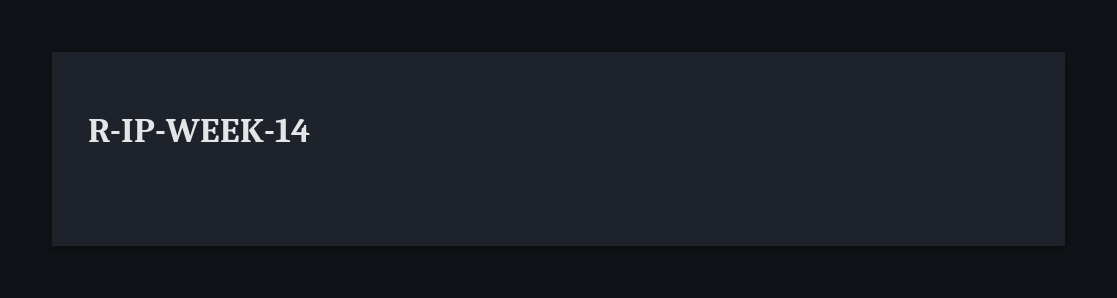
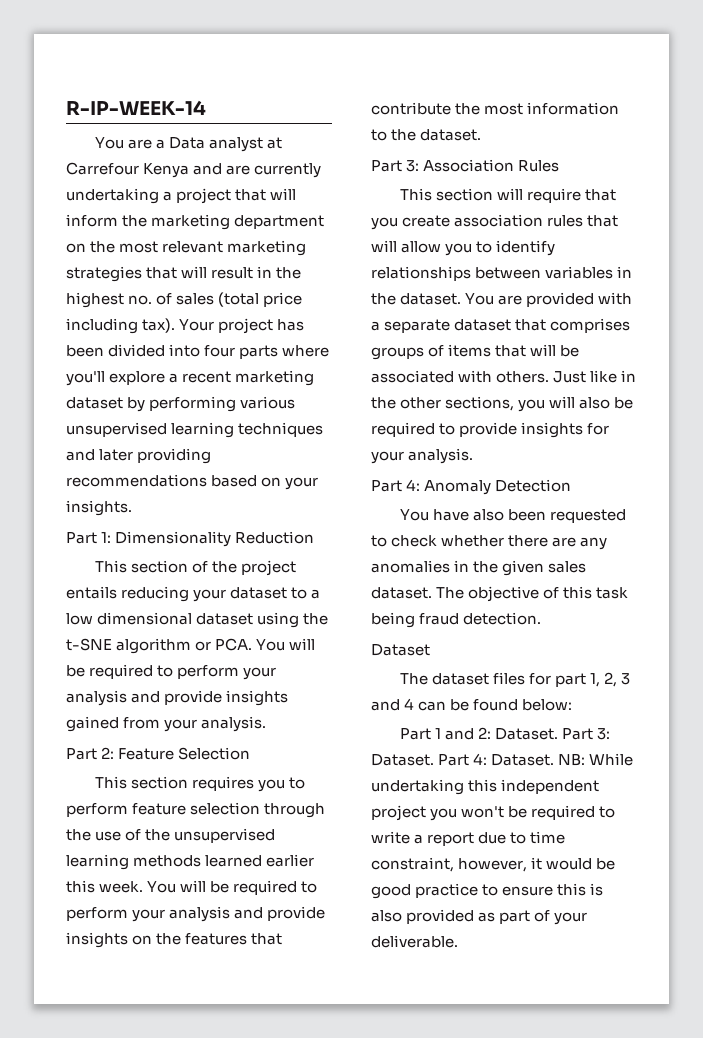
(310, 130) none -> [95,137,283,152] [66,162,322,178] [66,188,297,204] [66,214,325,230] [66,240,307,256] [66,266,302,282] [66,292,303,308] [66,318,305,334] [66,344,330,359] [66,370,315,386] [66,396,296,412] [66,422,324,438] [66,448,212,464] [66,474,319,490] [66,500,132,516] [66,531,315,547] [95,560,297,576] [66,586,321,602] [66,612,329,628] [66,638,316,654] [66,664,277,680] [66,690,289,706] [66,716,267,732] [66,747,251,760] [95,776,306,792] [66,802,326,818] [66,828,276,843] [66,854,315,870] [66,880,318,895] [66,906,326,922] [66,932,283,948] [371,102,620,115] [371,129,482,141] [371,159,560,172] [400,188,617,203] [371,214,619,230] [371,240,556,256] [371,266,633,281] [371,292,633,307] [371,318,631,333] [371,344,580,360] [371,370,637,383] [371,396,634,412] [371,422,610,438] [371,448,474,464] [371,479,572,495] [400,509,627,523] [371,535,608,550] [371,560,587,576] [371,586,629,602] [371,612,542,628] [371,644,430,656] [400,672,631,687] [371,698,573,711] [400,727,611,740] [371,753,634,766] [371,779,600,795] [371,805,616,821] [371,831,566,846] [371,857,616,872] [371,883,604,899] [371,909,588,925] [371,935,458,948] // You are a Data analyst at Carrefour Kenya and are currently undertaking a project that will inform the marketing department on the most relevant marketing strategies that will result in the highest no. of sales (total price including tax). Your project has been divided into four parts where you'll explore a recent marketing dataset by performing various unsupervised learning techniques and later providing recommendations based on your insights. // Part 1: Dimensionality Reduction // This section of the project entails reducing your dataset to a low dimensional dataset using the t-SNE algorithm or PCA. You will be required to perform your analysis and provide insights gained from your analysis. // Part 2: Feature Selection // This section requires you to perform feature selection through the use of the unsupervised learning methods learned earlier this week. You will be required to perform your analysis and provide insights on the features that contribute the most information to the dataset. // Part 3: Association Rules // This section will require that you create association rules that will allow you to identify relationships between variables in the dataset. You are provided with a separate dataset that comprises groups of items that will be associated with others. Just like in the other sections, you will also be required to provide insights for your analysis. // Part 4: Anomaly Detection // You have also been requested to check whether there are any anomalies in the given sales dataset. The objective of this task being fraud detection. // Dataset // The dataset files for part 1, 2, 3 and 4 can be found below: // Part 1 and 2: Dataset. Part 3: Dataset. Part 4: Dataset. NB: While undertaking this independent project you won't be required to write a report due to time constraint, however, it would be good practice to ensure this is also provided as part of your deliverable.

